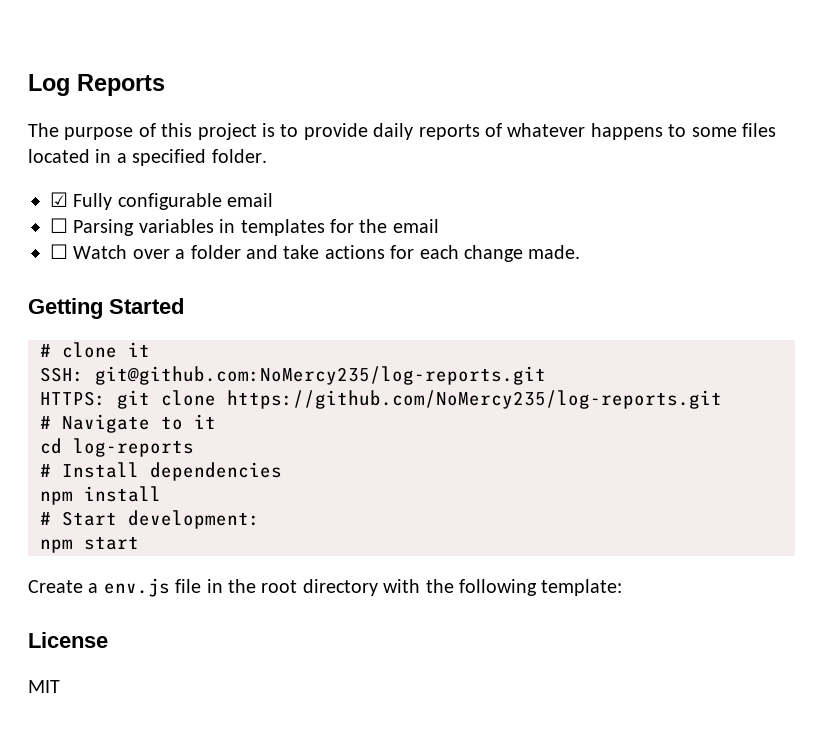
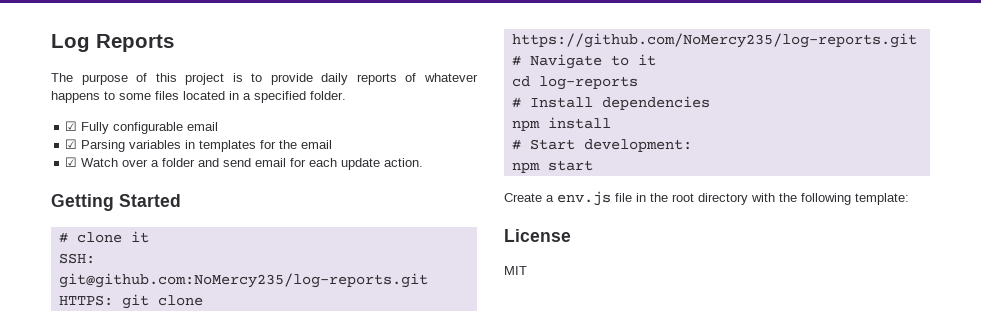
[50,218,68,233] ☐ -> [65,139,78,149] ☑
[50,244,68,259] ☐ -> [65,157,78,167] ☑
[283,245,581,262] take actions for each change made. -> [223,158,424,170] send email for each update action.

